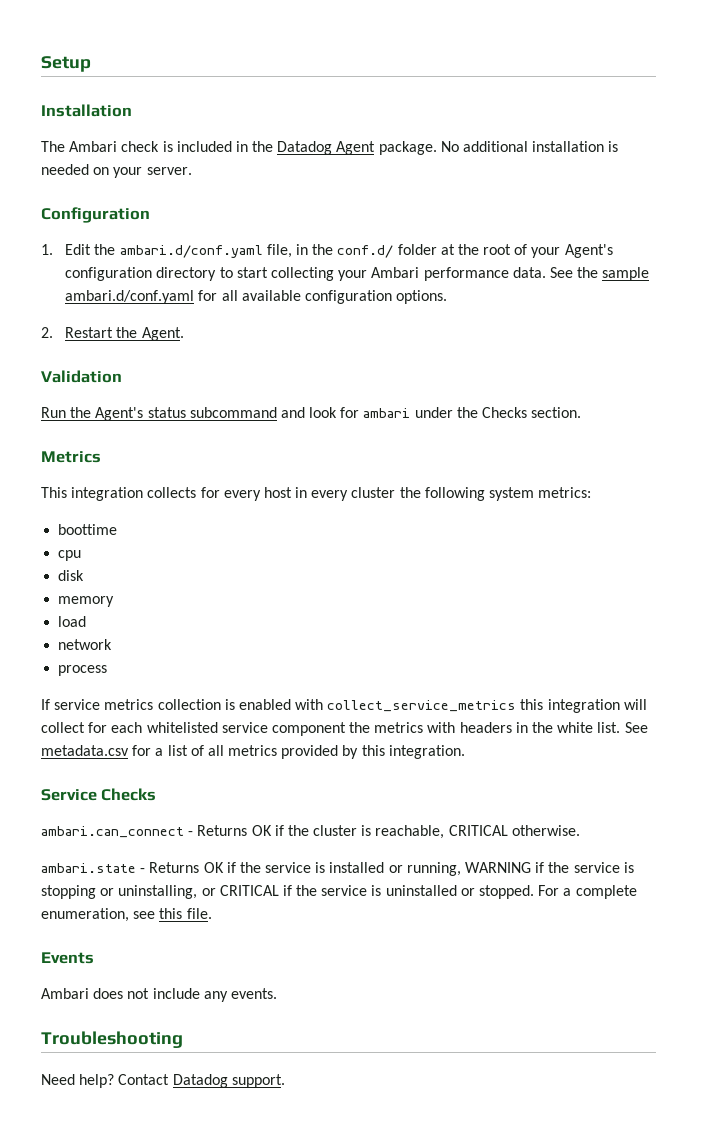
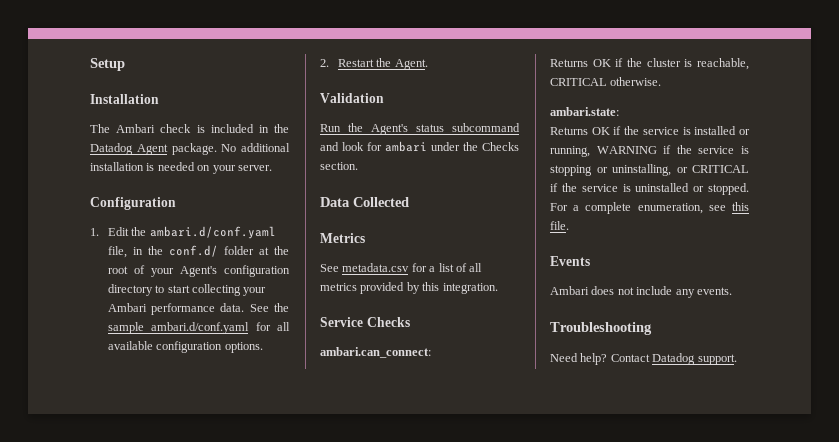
(582, 412) none -> [320,197,409,207] // Data Collected
[41,487,592,501] [58,524,118,535] [58,550,82,561] [58,570,85,581] [58,596,115,607] [58,616,87,627] [58,639,113,650] [58,665,108,676] [41,699,647,713] [41,722,621,736] This integration collects for every host in every cluster the following system metrics: // boottime // cpu // disk // memory // load // network // process // If service metrics collection is enabled with collect_service_metrics this integration will collect for each whitelisted service component the metrics with headers in the white list. -> (365, 238) none
[41,826,194,838] ambari.can_connect - -> [320,347,431,358] ambari.can_connect: //
[41,863,146,873] ambari.state - -> [550,107,619,116] ambari.state: //

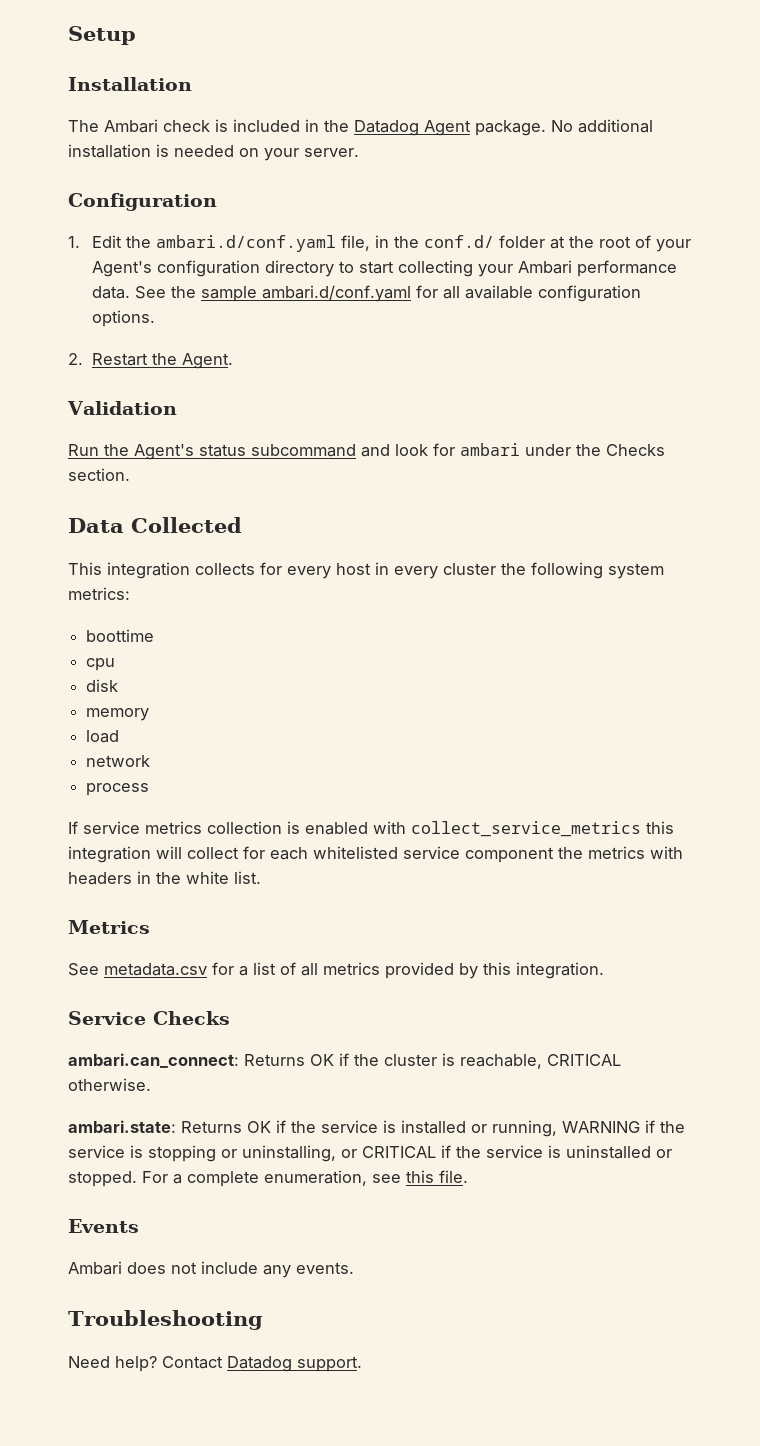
(409, 202) none -> [68,562,664,579] [68,587,130,600] [86,629,155,642] [86,658,116,671] [86,679,119,692] [86,708,150,721] [86,730,120,743] [86,755,151,767] [86,783,150,796] [68,821,674,837] [68,846,683,863] [68,871,261,885] // This integration collects for every host in every cluster the following system metrics: // boottime // cpu // disk // memory // load // network // process // If service metrics collection is enabled with collect_service_metrics this integration will collect for each whitelisted service component the metrics with headers in the white list.
(431, 352) // -> (239, 1060) none
(619, 111) // -> (176, 1126) none

